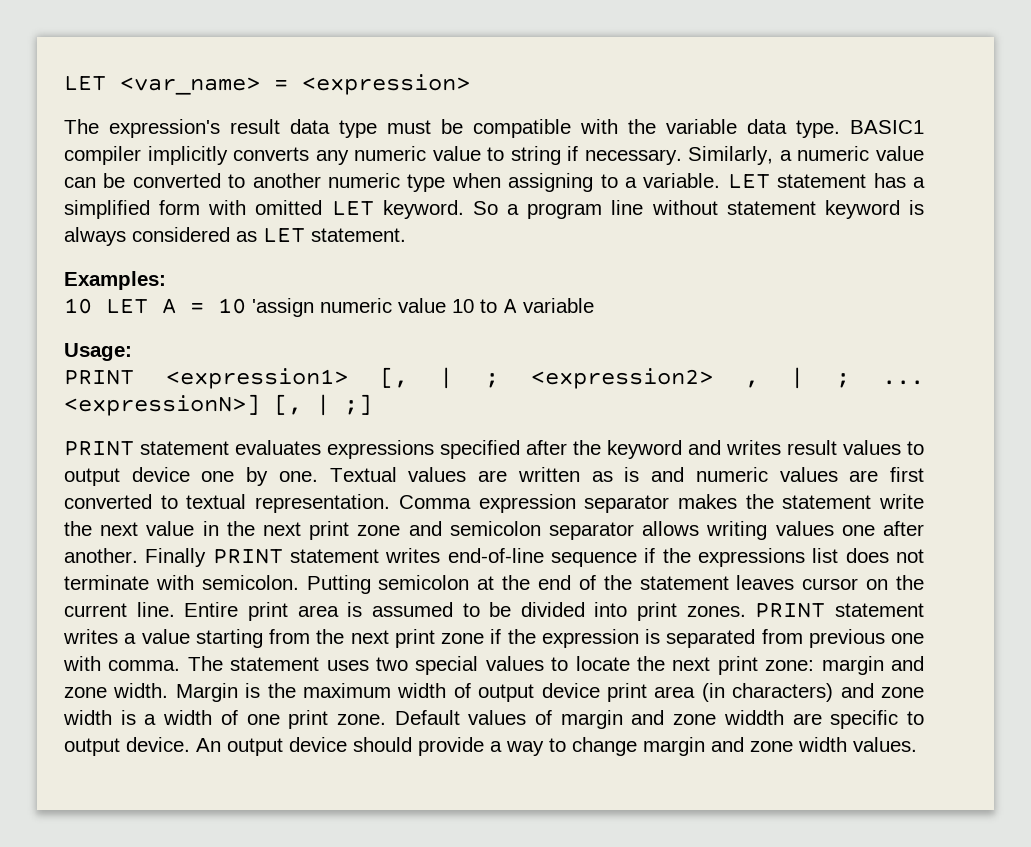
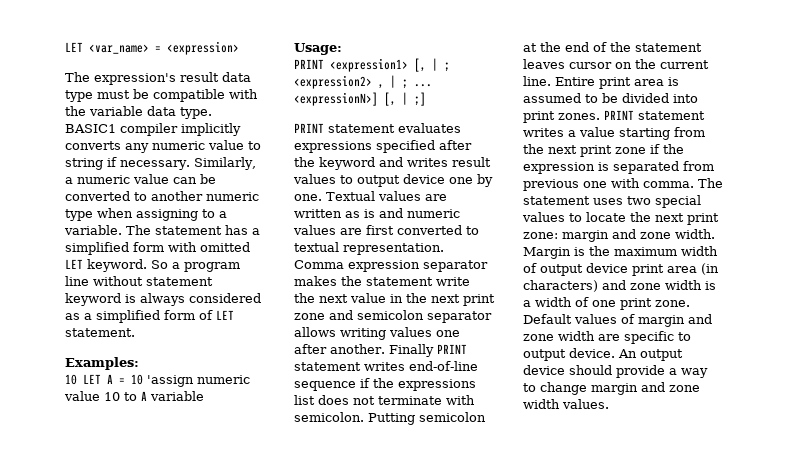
[727,173,770,189] LET -> [126,225,151,235] The
(257, 236) none -> [84,310,213,323] a simplified form of
[723,710,784,725] widdth -> [558,331,595,341] width

